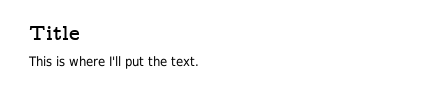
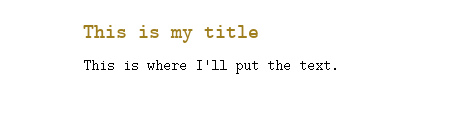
[29,26,80,40] Title -> [83,25,259,43] This is my title

